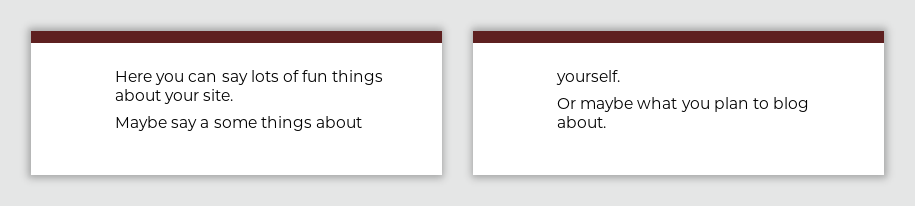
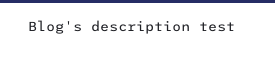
[115,70,384,85] [115,89,234,104] [115,116,362,131] [556,70,620,85] [557,97,810,112] [557,116,606,128] Here you can say lots of fun things about your site. // Maybe say a some things about yourself. // Or maybe what you plan to blog about. -> [28,20,235,34] Blog's description test

